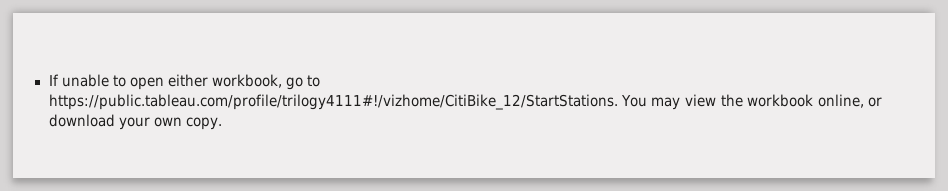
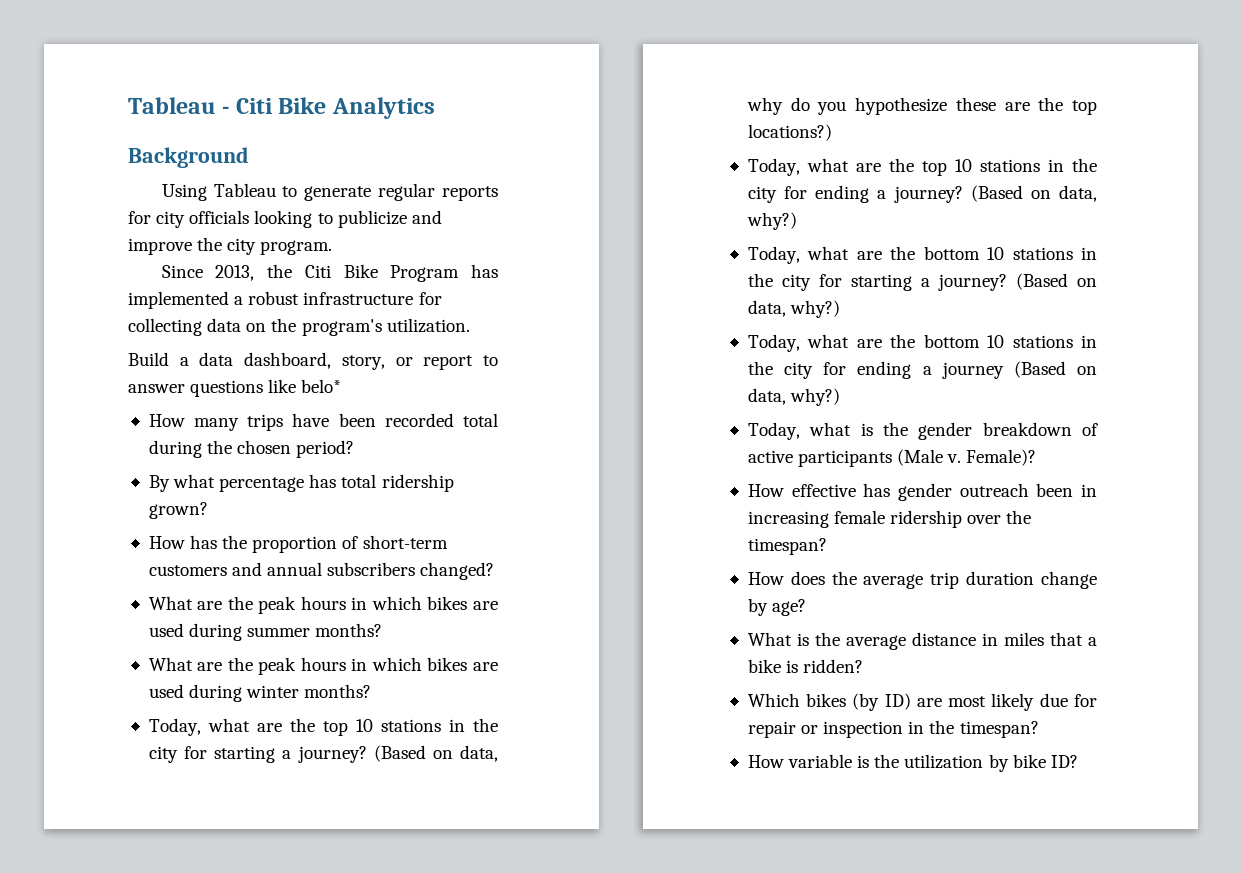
[48,74,320,90] [48,94,882,110] [48,114,222,130] If unable to open either workbook, go to https://public.tableau.com/profile/trilogy4111#!/vizhome/CitiBike_12/StartStations. You may view the workbook online, or download your own copy. -> [128,97,435,119] [128,147,249,168] [161,183,499,201] [128,210,442,228] [128,237,333,255] [161,264,498,282] [128,291,442,309] [128,318,470,336] [128,352,498,370] [128,379,342,397] [148,413,498,431] [148,440,355,458] [148,474,454,492] [148,502,208,519] [148,535,448,553] [148,562,495,580] [148,596,498,614] [148,623,383,641] [148,657,498,675] [148,684,372,702] [148,718,498,736] [148,745,498,763] [746,97,1097,115] [747,124,832,141] [747,158,1097,176] [747,185,1097,203] [746,212,797,230] [747,246,1097,264] [747,273,1097,291] [747,300,841,318] [747,334,1097,352] [747,361,1097,379] [747,388,841,406] [747,422,1098,440] [747,449,1037,467] [747,483,1097,501] [747,510,1032,528] [747,538,827,555] [747,571,1097,589] [747,598,807,616] [747,632,1097,650] [747,659,864,673] [747,693,1097,711] [747,720,1039,738] [747,754,1078,772] Tableau - Citi Bike Analytics // Background // Using Tableau to generate regular reports for city officials looking to publicize and improve the city program. // Since 2013, the Citi Bike Program has implemented a robust infrastructure for collecting data on the program's utilization. // Build a data dashboard, story, or report to answer questions like belo* // How many trips have been recorded total during the chosen period? // By what percentage has total ridership grown? // How has the proportion of short-term customers and annual subscribers changed? // What are the peak hours in which bikes are used during summer months? // What are the peak hours in which bikes are used during winter months? // Today, what are the top 10 stations in the city for starting a journey? (Based on data, why do you hypothesize these are the top locations?) // Today, what are the top 10 stations in the city for ending a journey? (Based on data, why?) // Today, what are the bottom 10 stations in the city for starting a journey? (Based on data, why?) // Today, what are the bottom 10 stations in the city for ending a journey (Based on data, why?) // Today, what is the gender breakdown of active participants (Male v. Female)? // How effective has gender outreach been in increasing female ridership over the timespan? // How does the average trip duration change by age? // What is the average distance in miles that a bike is ridden? // Which bikes (by ID) are most likely due for repair or inspection in the timespan? // How variable is the utilization by bike ID?

